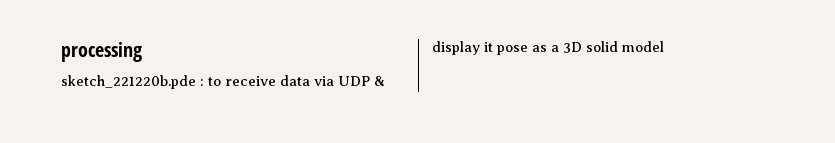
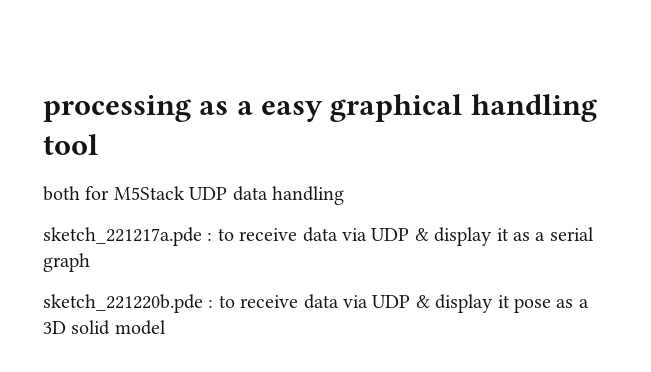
(142, 52) none -> [199,94,597,122] [43,134,98,155] [43,186,344,205] [43,227,594,246] [43,253,90,272] as a easy graphical handling tool // both for M5Stack UDP data handling // sketch_221217a.pde : to receive data via UDP & display it as a serial graph

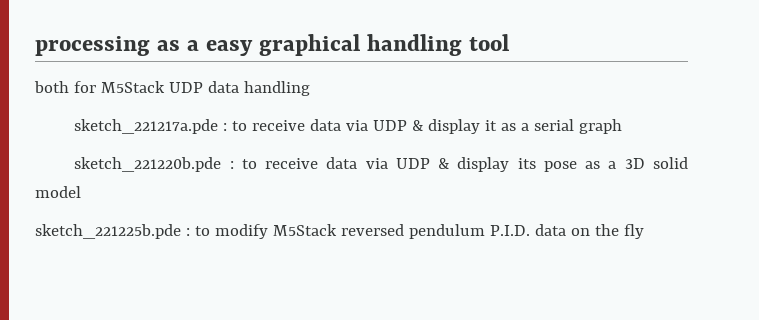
[497,295,510,308] it -> [517,158,536,169] its
(166, 327) none -> [35,224,644,239] // sketch_221225b.pde : to modify M5Stack reversed pendulum P.I.D. data on the fly

